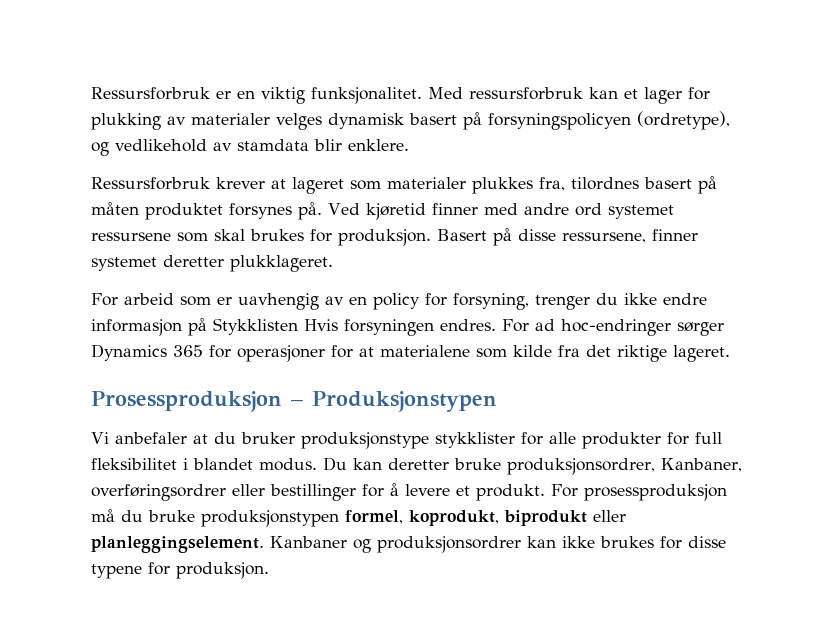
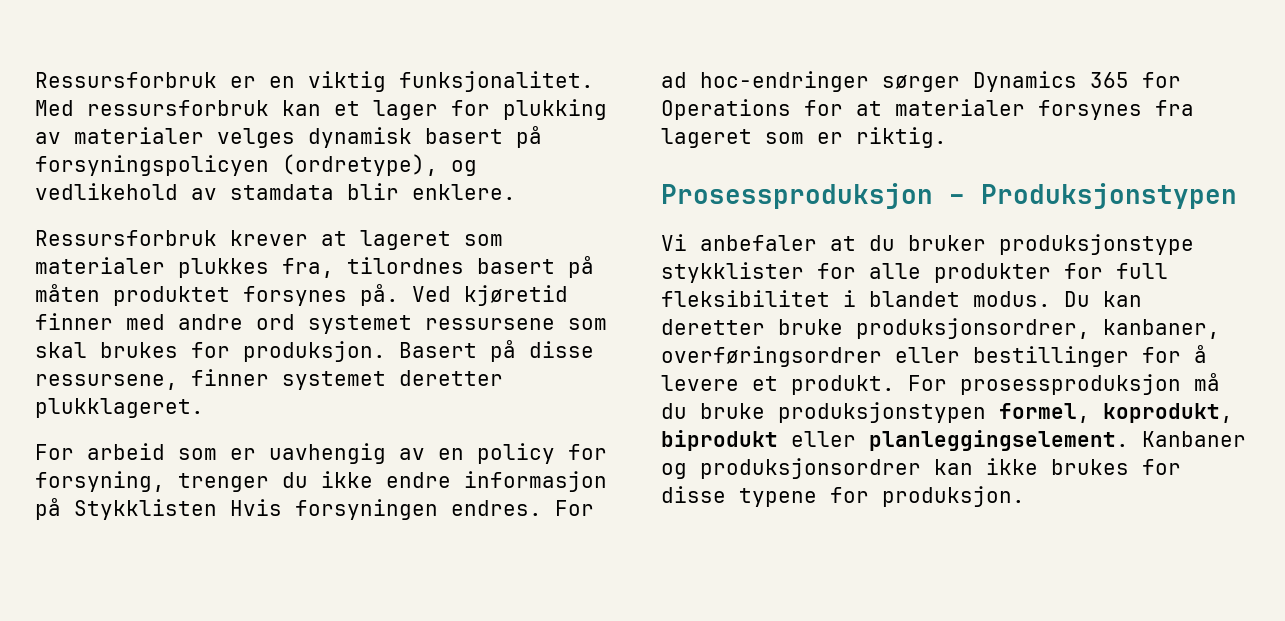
[237,345,325,362] operasjoner -> [661,99,791,120] Operations
[380,345,730,362] materialene som kilde fra det riktige lageret. -> [895,99,1194,120] [661,127,947,148] materialer forsynes fra lageret som er riktig.
[661,458,742,472] Kanbaner, -> [1103,319,1220,339] kanbaner,

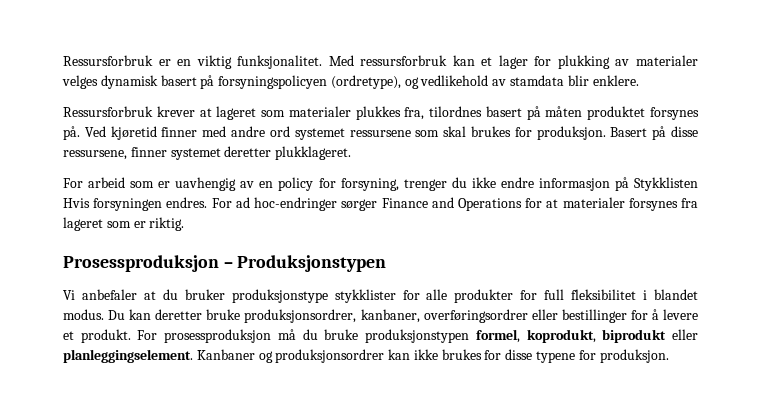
[973,71,1181,92] Dynamics 365 for -> [381,197,454,208] Finance and

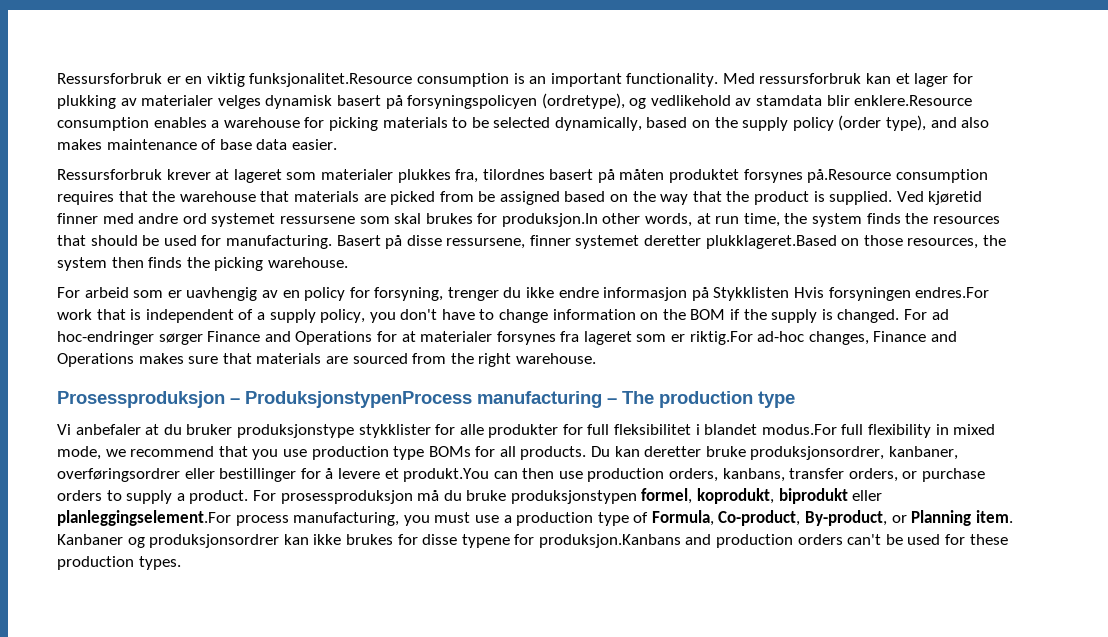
[237,55,323,69] funksjonalitet. -> [249,73,719,87] funksjonalitet.Resource consumption is an important functionality.
[592,75,639,86] enklere. -> [854,95,973,106] [57,115,990,131] [57,139,337,150] enklere.Resource consumption enables a warehouse for picking materials to be selected dynamically, based on the supply policy (order type), and also makes maintenance of base data easier.
[63,126,80,140] på. -> [807,169,988,183] [57,191,893,205] på.Resource consumption requires that the warehouse that materials are picked from be assigned based on the way that the product is supplied.
[536,126,606,140] produksjon. -> [501,213,1000,227] [57,235,332,249] produksjon.In other words, at run time, the system finds the resources that should be used for manufacturing.
[275,146,352,160] plukklageret. -> [705,235,1007,249] [57,257,348,271] plukklageret.Based on those resources, the system then finds the picking warehouse.
[166,197,208,208] endres. -> [915,287,990,298] [57,309,900,323] endres.For work that is independent of a supply policy, you don't have to change information on the BOM if the supply is changed.
[149,217,185,231] [63,255,387,272] riktig. // Prosessproduksjon – Produksjonstypen -> [689,331,958,345] [57,353,596,367] [57,391,795,408] riktig.For ad-hoc changes, Finance and Operations makes sure that materials are sourced from the right warehouse. // Prosessproduksjon – ProduksjonstypenProcess manufacturing – The production type
[63,309,104,320] modus. -> [761,424,996,438] [57,446,587,460] modus.For full flexibility in mixed mode, we recommend that you use production type BOMs for all products.
[80,329,131,343] produkt. -> [403,468,986,482] [57,490,249,504] produkt.You can then use production orders, kanbans, transfer orders, or purchase orders to supply a product.
[63,349,193,363] planleggingselement. -> [57,510,1013,526] planleggingselement.For process manufacturing, you must use a production type of Formula, Co-product, By-product, or Planning item.
[599,349,669,363] produksjon. -> [538,534,1008,548] [57,556,181,570] produksjon.Kanbans and production orders can't be used for these production types.

